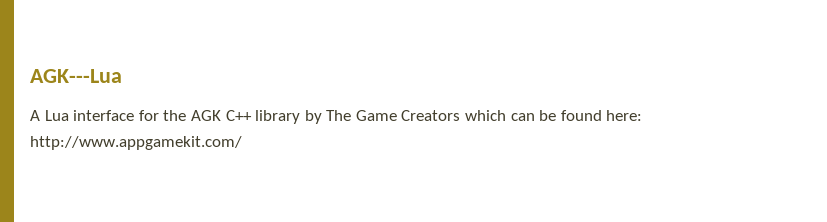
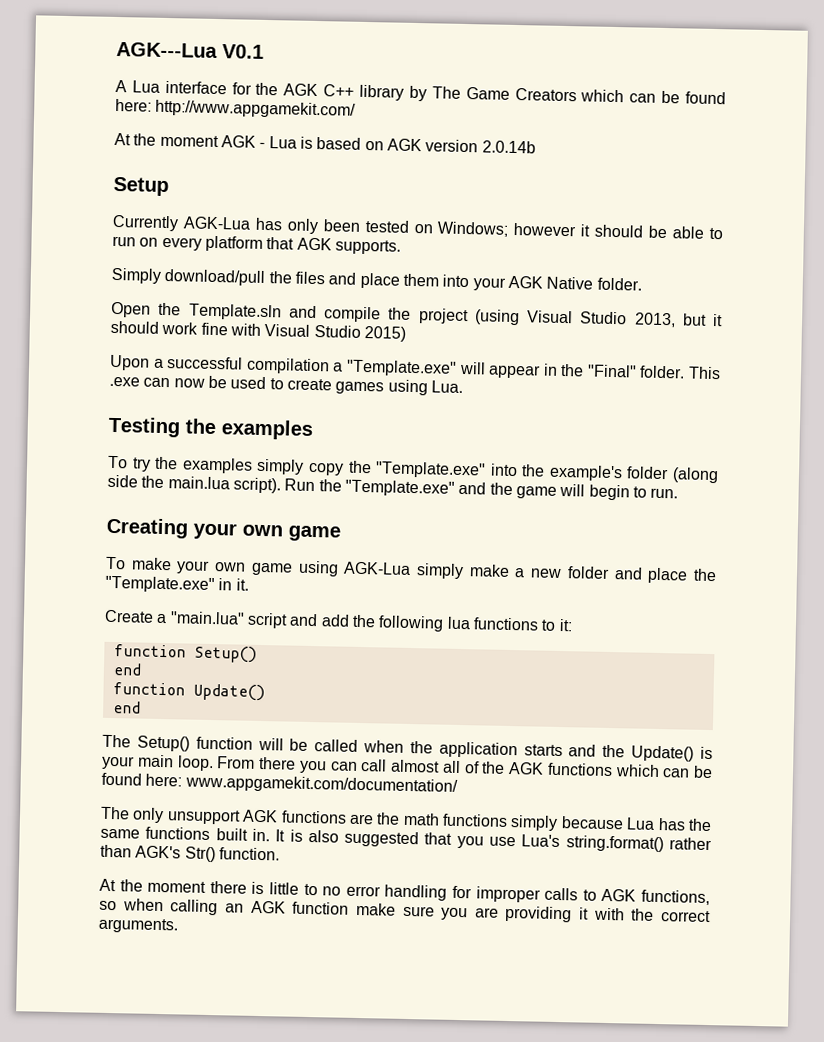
(122, 76) none -> [222,44,264,59] V0.1
(242, 143) none -> [114,132,536,154] [113,176,169,197] [112,214,723,240] [112,235,401,255] [111,267,642,291] [111,301,723,328] [110,320,406,342] [109,354,721,380] [109,375,463,396] [108,416,313,440] [108,455,719,484] [107,474,679,501] [106,517,341,542] [105,556,717,584] [105,575,249,594] [104,609,573,632] [113,644,257,663] [112,663,142,676] [112,682,265,702] [112,701,141,714] [102,734,713,762] [101,754,713,779] [101,772,458,795] [100,806,713,832] [100,826,713,853] [100,844,280,863] [99,878,711,906] [99,898,711,923] [98,917,178,934] // At the moment AGK - Lua is based on AGK version 2.0.14b // Setup // Currently AGK-Lua has only been tested on Windows; however it should be able to run on every platform that AGK supports. // Simply download/pull the files and place them into your AGK Native folder. // Open the Template.sln and compile the project (using Visual Studio 2013, but it should work fine with Visual Studio 2015) // Upon a successful compilation a "Template.exe" will appear in the "Final" folder. This .exe can now be used to create games using Lua. // Testing the examples // To try the examples simply copy the "Template.exe" into the example's folder (along side the main.lua script). Run the "Template.exe" and the game will begin to run. // Creating your own game // To make your own game using AGK-Lua simply make a new folder and place the "Template.exe" in it. // Create a "main.lua" script and add the following lua functions to it: // function Setup() // end // function Update() // end // The Setup() function will be called when the application starts and the Update() is your main loop. From there you can call almost all of the AGK functions which can be found here: www.appgamekit.com/documentation/ // The only unsupport AGK functions are the math functions simply because Lua has the same functions built in. It is also suggested that you use Lua's string.format() rather than AGK's Str() function. // At the moment there is little to no error handling for improper calls to AGK functions, so when calling an AGK function make sure you are providing it with the correct arguments.

